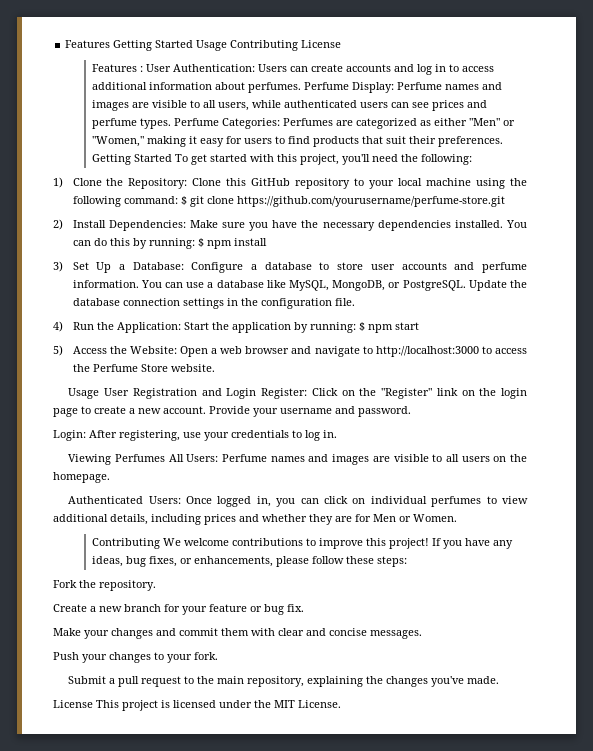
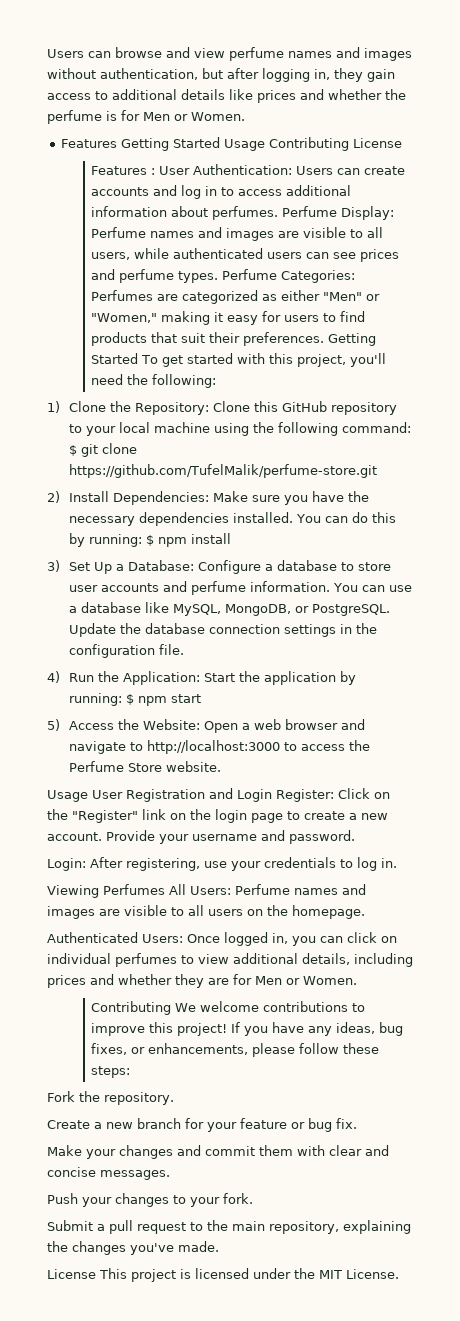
(65, 44) none -> [47,47,412,61] [47,68,395,82] [47,89,406,103] [47,110,245,124] Users can browse and view perfume names and images without authentication, but after logging in, they gain access to additional details like prices and whether the perfume is for Men or Women. //
[236,196,505,207] https://github.com/yourusername/perfume-store.git -> [69,464,378,478] https://github.com/TufelMalik/perfume-store.git

